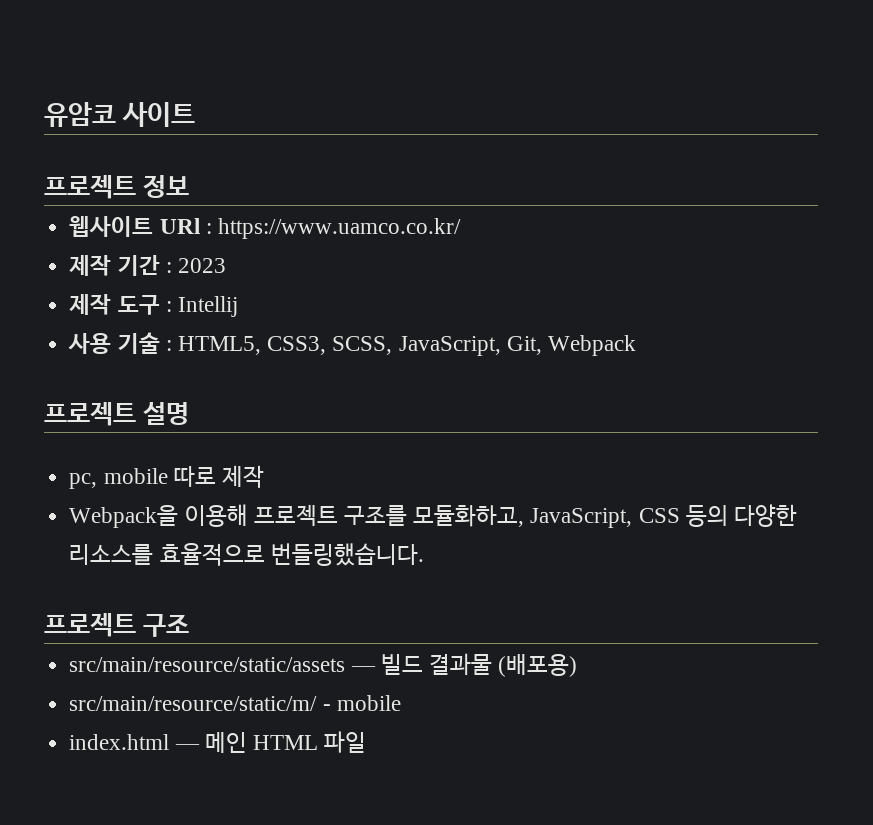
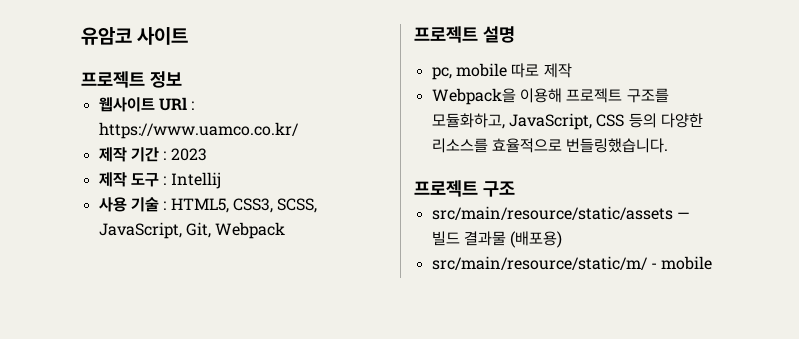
[69,731,367,753] // index.html — 메인 HTML 파일 -> (713, 263) none

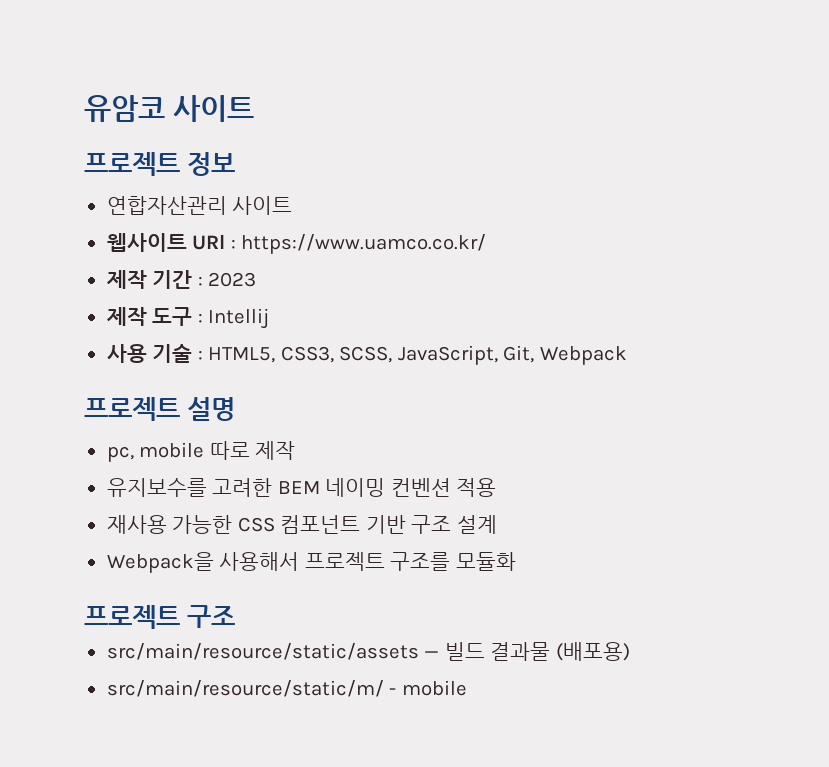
(182, 79) none -> [106,196,293,215] // 연합자산관리 사이트
(572, 70) none -> [106,478,497,497] [106,515,497,534] // 유지보수를 고려한 BEM 네이밍 컨벤션 적용 // 재사용 가능한 CSS 컴포넌트 기반 구조 설계
[519,88,562,103] 이용해 -> [219,552,300,571] 사용해서
[431,113,703,130] [431,138,669,153] 모듈화하고, JavaScript, CSS 등의 다양한 리소스를 효율적으로 번들링했습니다. -> [455,552,516,571] 모듈화

